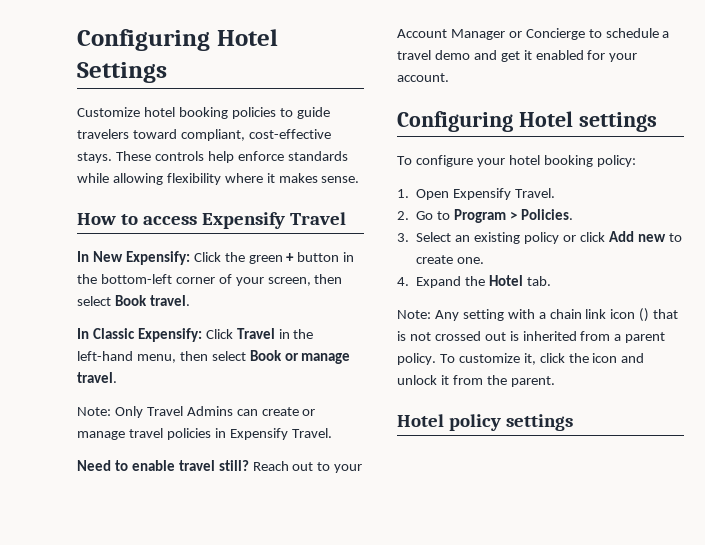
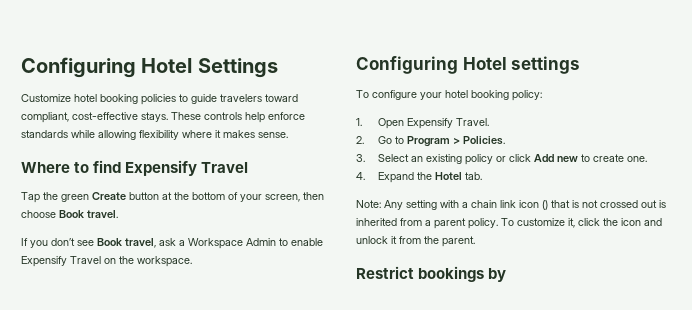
[77,213,197,225] How to access -> [21,160,122,173] Where to find
[77,251,355,265] [77,274,215,284] In New Expensify: Click the green + button in the bottom-left corner -> [21,192,225,203] Tap the green Create button at the bottom
[77,296,111,306] select -> [21,210,56,218] choose
[77,328,314,342] [77,350,351,364] [77,372,117,383] [77,406,316,418] [77,428,332,440] [77,460,363,473] [397,28,670,40] [397,50,638,62] [397,73,449,82] In Classic Expensify: Click Travel in the left-hand menu, then select Book or manage travel. // Note: Only Travel Admins can create or manage travel policies in Expensify Travel. // Need to enable travel still? Reach out to your Account Manager or Concierge to schedule a travel demo and get it enabled for your account. -> [21,238,323,249] [21,256,192,267] If you don’t see Book travel, ask a Workspace Admin to enable Expensify Travel on the workspace.
[397,414,573,431] Hotel policy settings -> [356,266,507,282] Restrict bookings by

